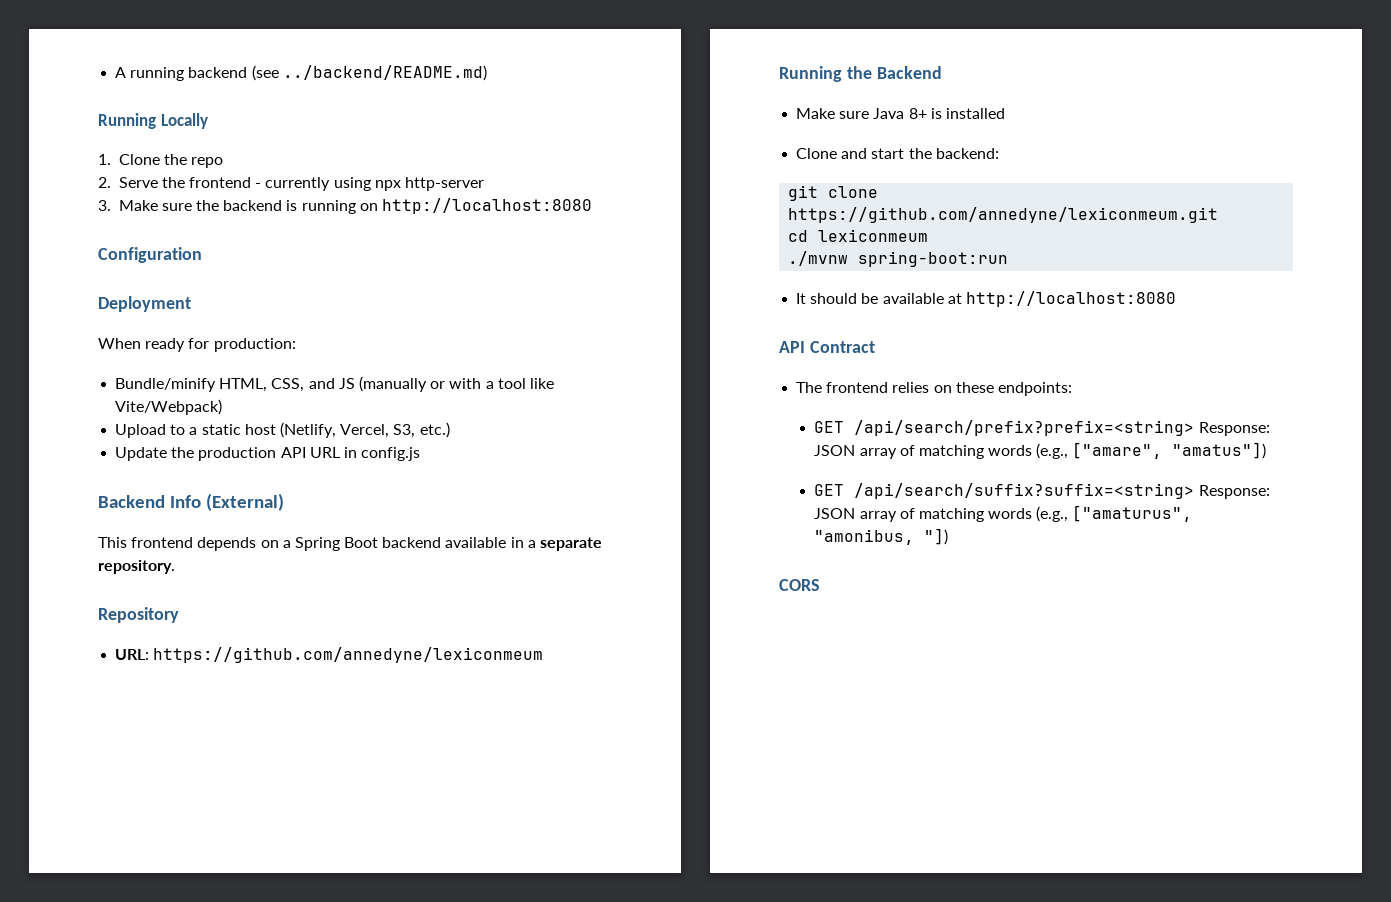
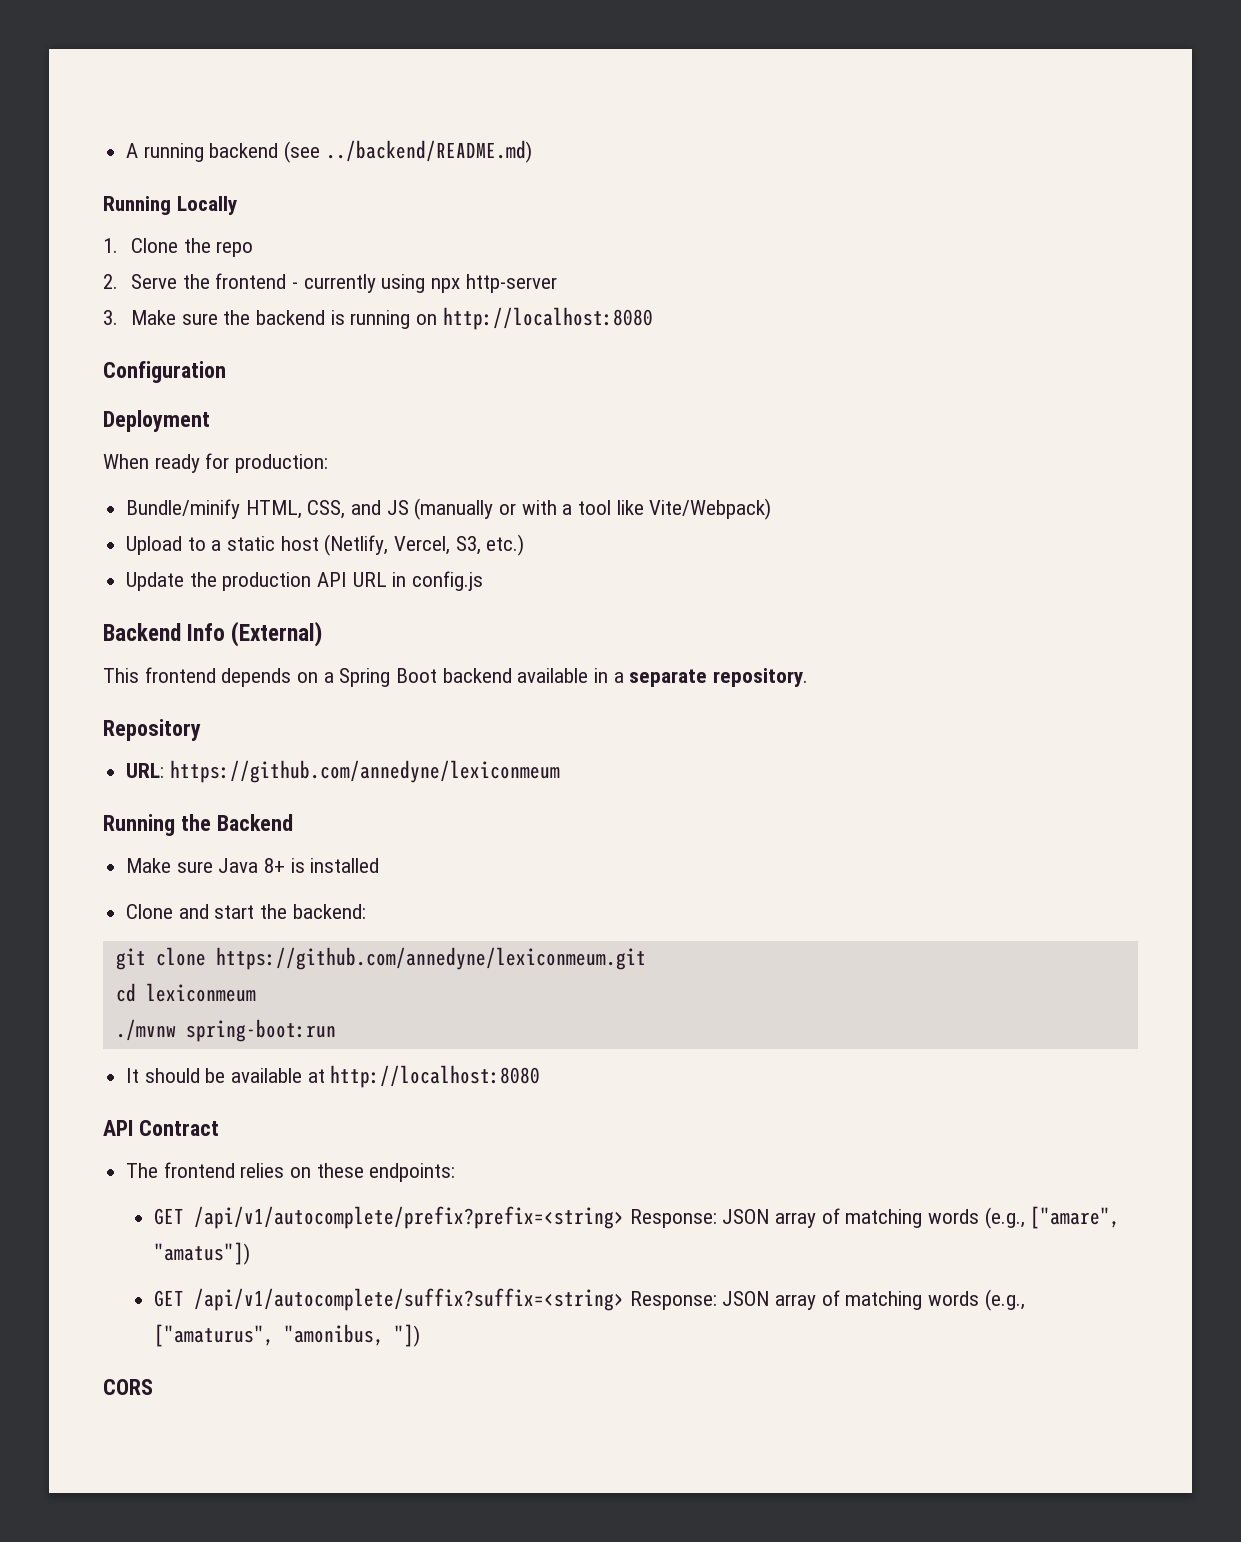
[854,420,1195,436] /api/search/prefix?prefix=<string> -> [193,1206,624,1229] /api/v1/autocomplete/prefix?prefix=<string>
[854,483,1195,499] /api/search/suffix?suffix=<string> -> [193,1288,624,1311] /api/v1/autocomplete/suffix?suffix=<string>

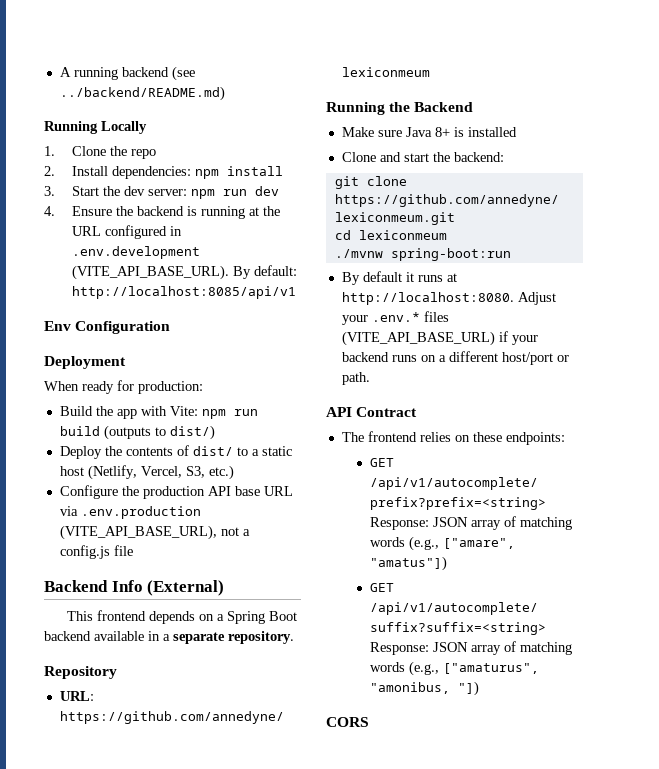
[130,273,557,293] [103,307,653,330] Serve the frontend - currently using npx http-server // 3. Make sure the backend is running on http://localhost:8080 // -> [72,166,284,179] [44,186,280,199] [44,206,281,219] [72,225,183,239] [72,246,201,259] [72,265,298,280] [72,286,297,299] [44,321,71,331] Install dependencies: npm install // 3. Start the dev server: npm run dev // 4. Ensure the backend is running at the URL configured in .env.development (VITE_API_BASE_URL). By default: http://localhost:8085/api/v1 // Env
[126,498,772,520] [126,536,183,555] Bundle/minify HTML, CSS, and JS (manually or with a tool like Vite/Webpack) // Upload -> [59,406,258,419] [59,425,215,440] [59,445,233,459] Build the app with Vite: npm run build (outputs to dist/) // Deploy the contents of dist/
[126,572,185,591] Update -> [59,485,118,499] Configure
[352,572,407,587] URL in -> [234,486,293,496] [59,506,201,519] [59,525,250,540] base URL via .env.production (VITE_API_BASE_URL), not a
(484, 581) none -> [113,545,133,556] file
[126,1065,541,1088] It should be available at http://localhost:8080 -> [341,271,457,285] [341,292,556,305] [341,311,449,325] [341,331,538,346] [341,351,569,365] [341,372,370,385] By default it runs at http://localhost:8080. Adjust your .env.* files (VITE_API_BASE_URL) if your backend runs on a different host/port or path.

